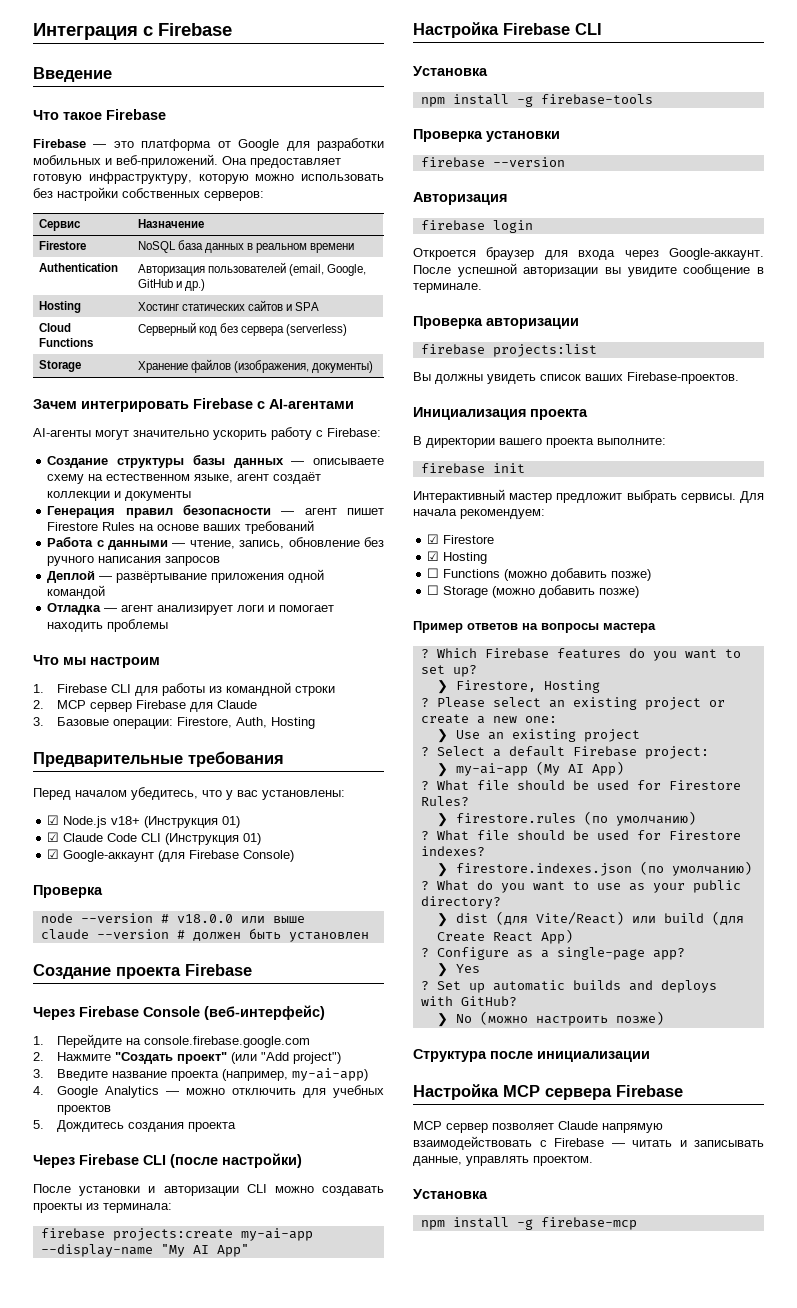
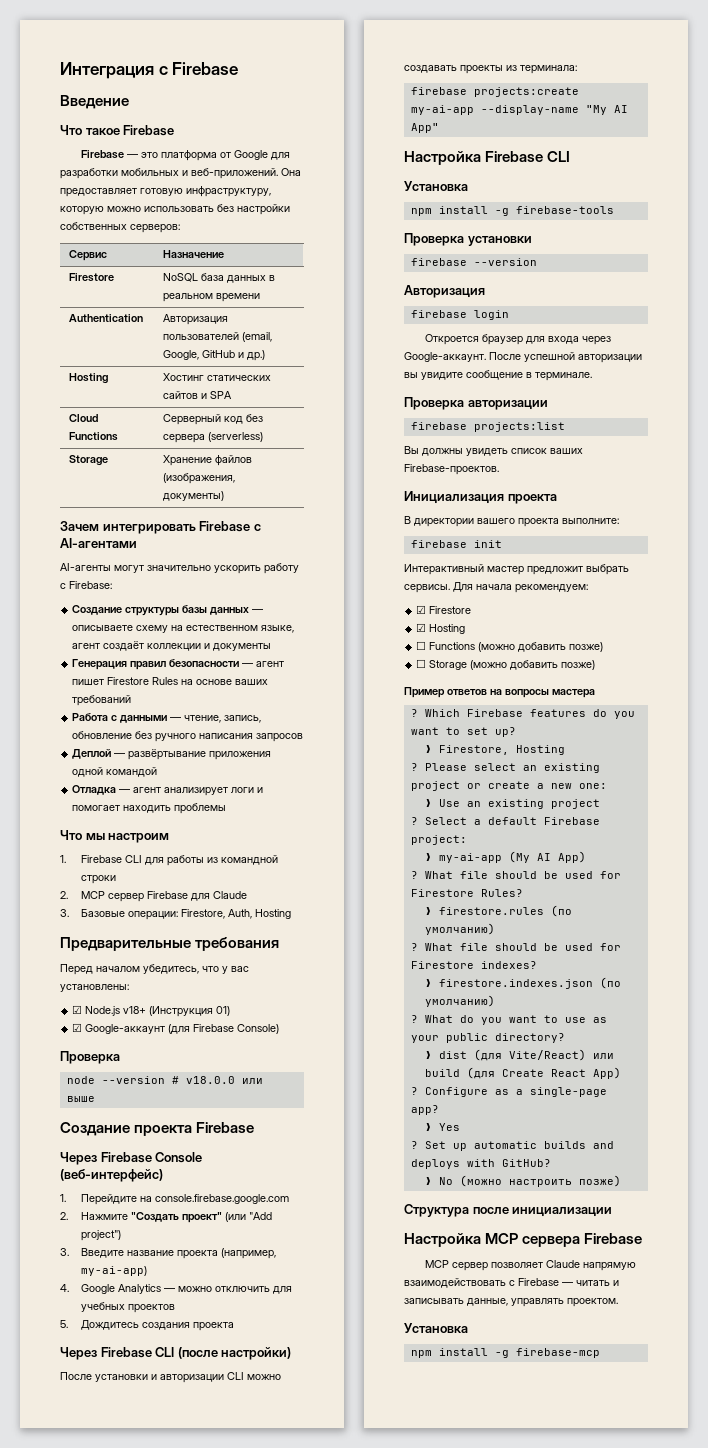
[47,832,262,845] // ☑ Claude Code CLI (Инструкция 01) -> (231, 1011) none
[40,928,369,942] // claude --version # должен быть установлен -> (95, 1099) none

